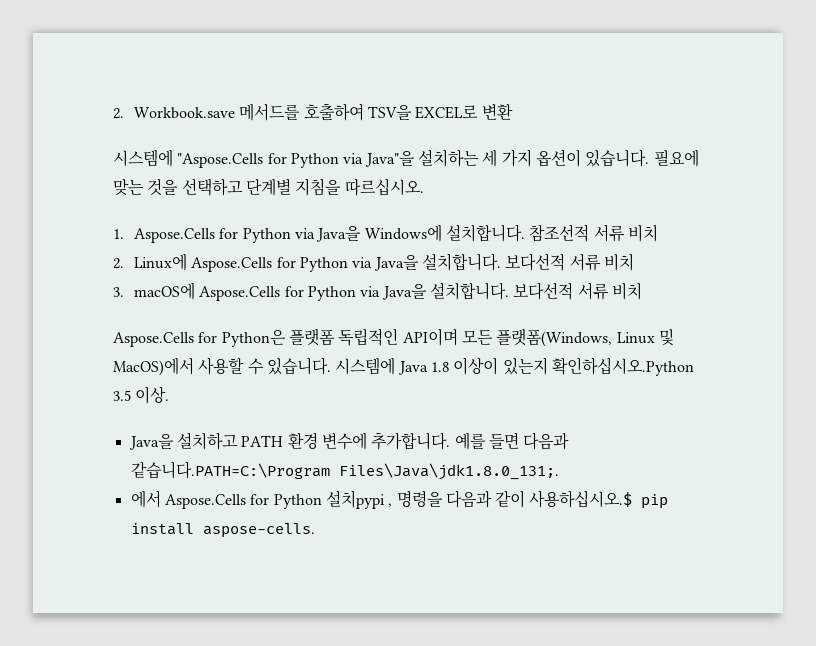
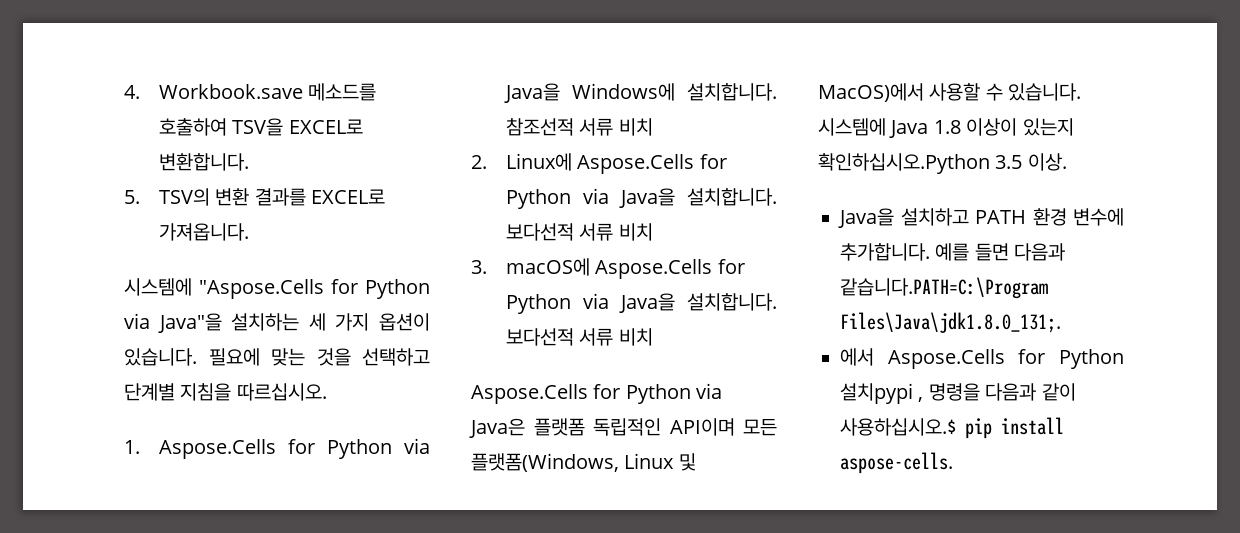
[113,103,513,121] 2. Workbook.save 메서드를 호출하여 TSV을 EXCEL로 변환 -> [124,83,377,101] [159,118,363,136] [159,153,250,171] [124,188,386,206] [159,223,250,241] 4. Workbook.save 메소드를 호출하여 TSV을 EXCEL로 변환합니다. // 5. TSV의 변환 결과를 EXCEL로 가져옵니다.
[221,330,286,347] Python은 -> [625,383,723,404] [469,418,525,438] Python via Java은

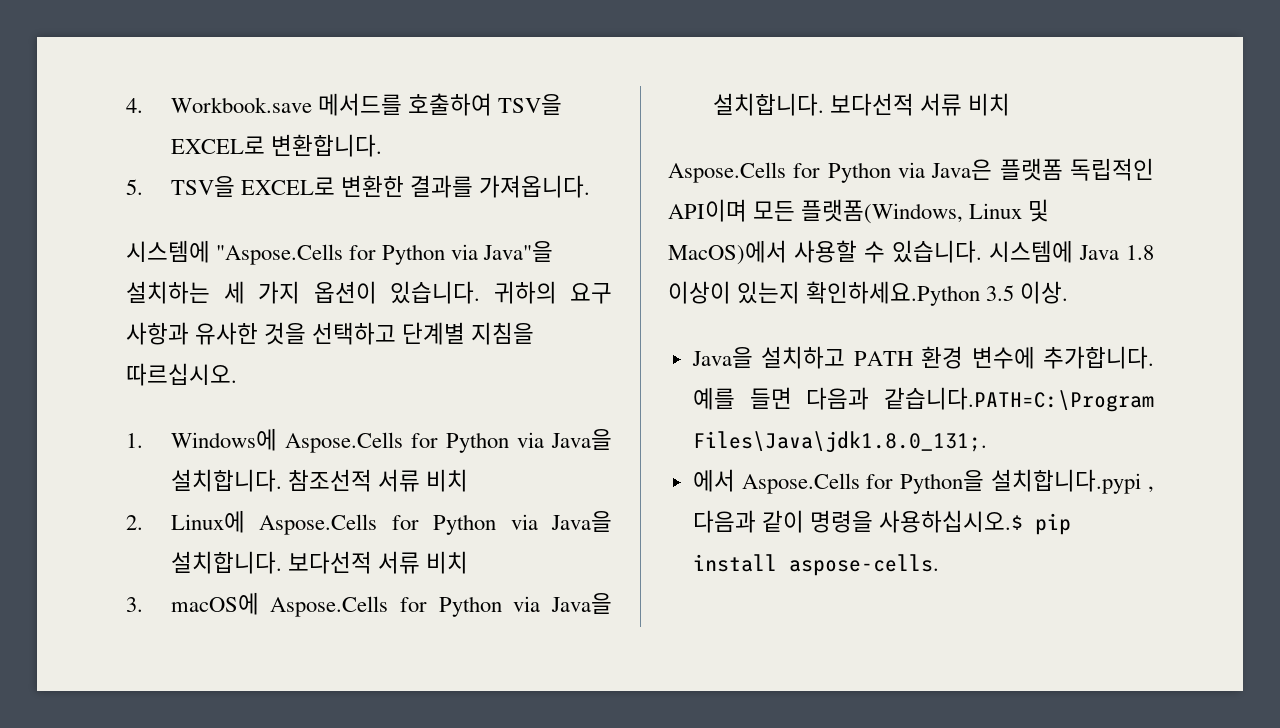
[308,83,377,101] 메소드를 -> [317,93,402,116] 메서드를
[159,188,386,206] TSV의 변환 결과를 EXCEL로 -> [170,175,473,198] TSV을 EXCEL로 변환한 결과를
[208,348,305,366] 필요에 맞는 -> [493,281,612,304] [126,322,259,345] 귀하의 요구 사항과 유사한
[159,438,430,459] [504,83,676,103] Aspose.Cells for Python via Java을 Windows에 -> [170,428,612,453] Windows에 Aspose.Cells for Python via Java을
[818,153,990,174] 확인하십시오.Python -> [806,281,981,306] 확인하세요.Python
[1059,349,1124,369] [840,383,980,404] Python 설치pypi , 명령을 -> [900,469,1154,494] Python을 설치합니다.pypi ,
(1076, 392) none -> [809,510,873,533] 명령을

